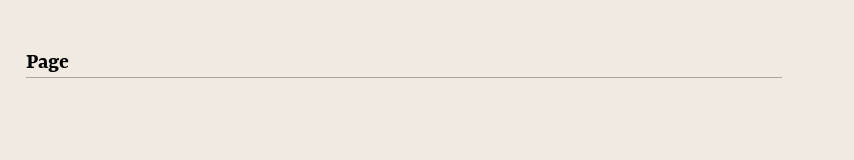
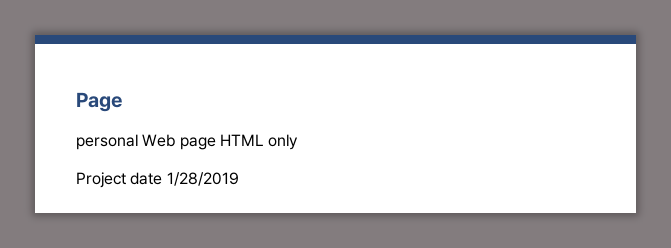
(69, 63) none -> [76,134,299,150] [76,172,239,188] // personal Web page HTML only // Project date 1/28/2019

